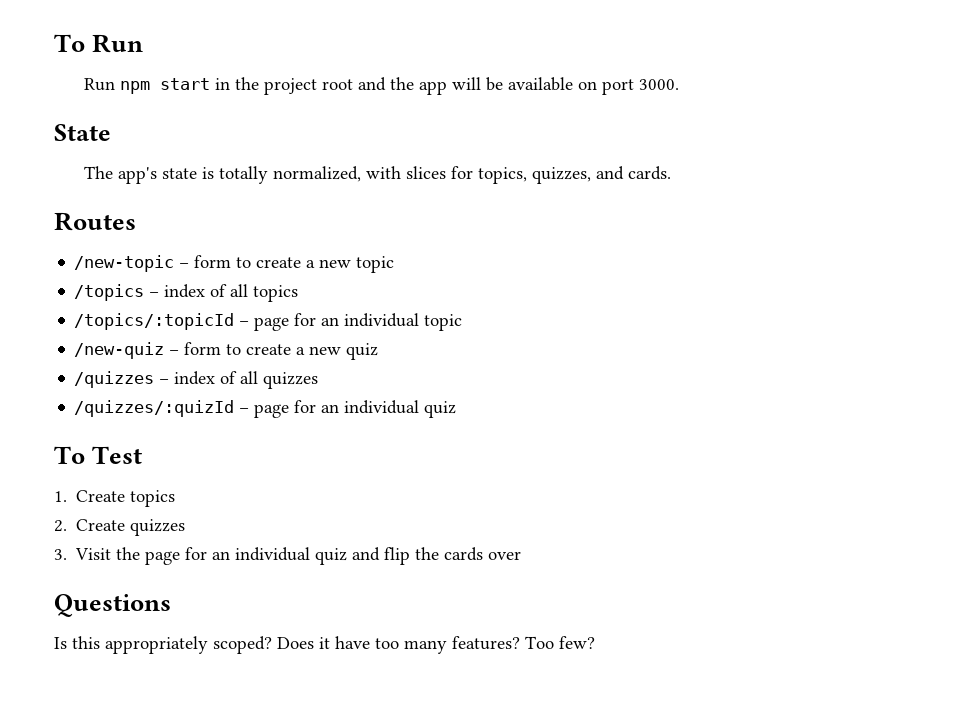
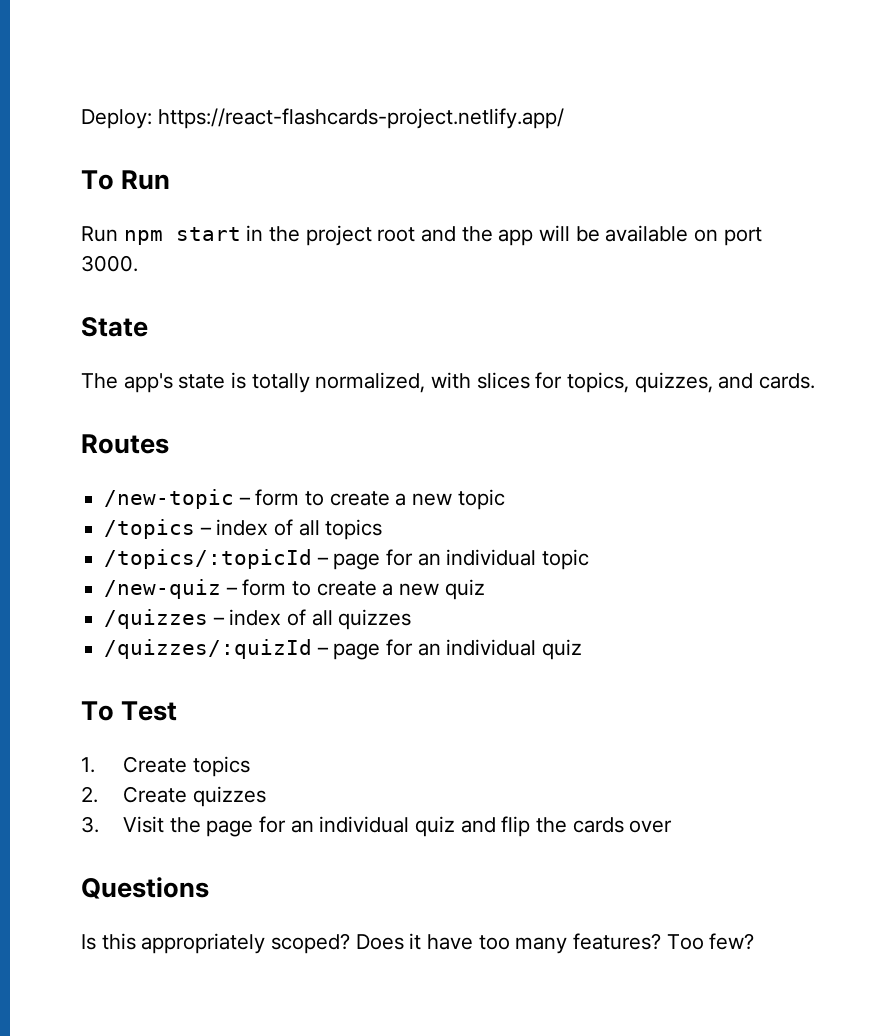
(54, 43) none -> [81,108,564,129] Deploy: https://react-flashcards-project.netlify.app/ //

